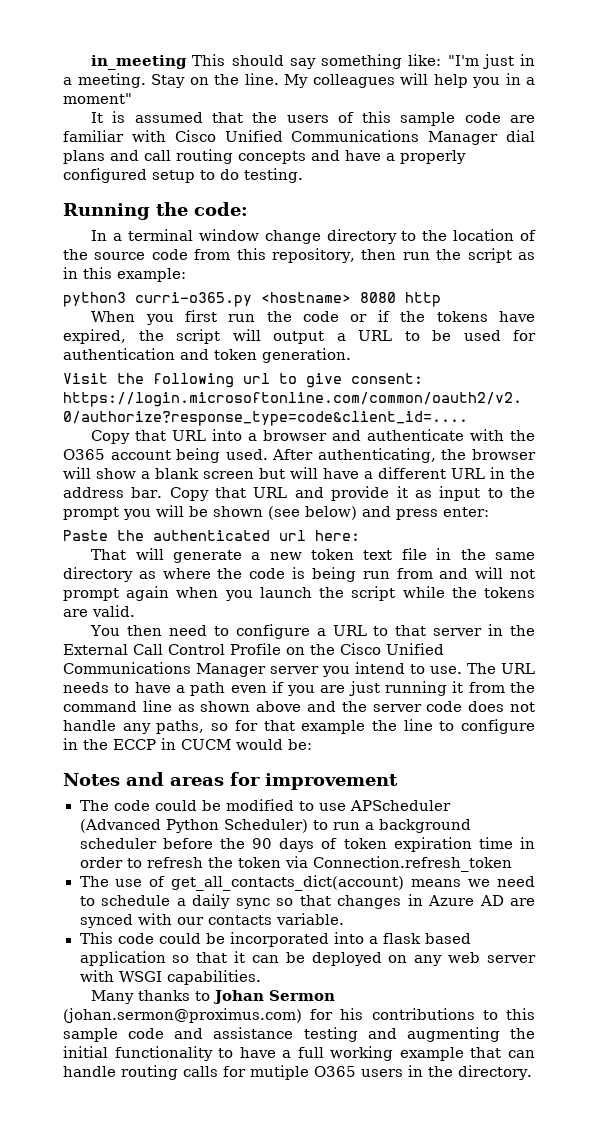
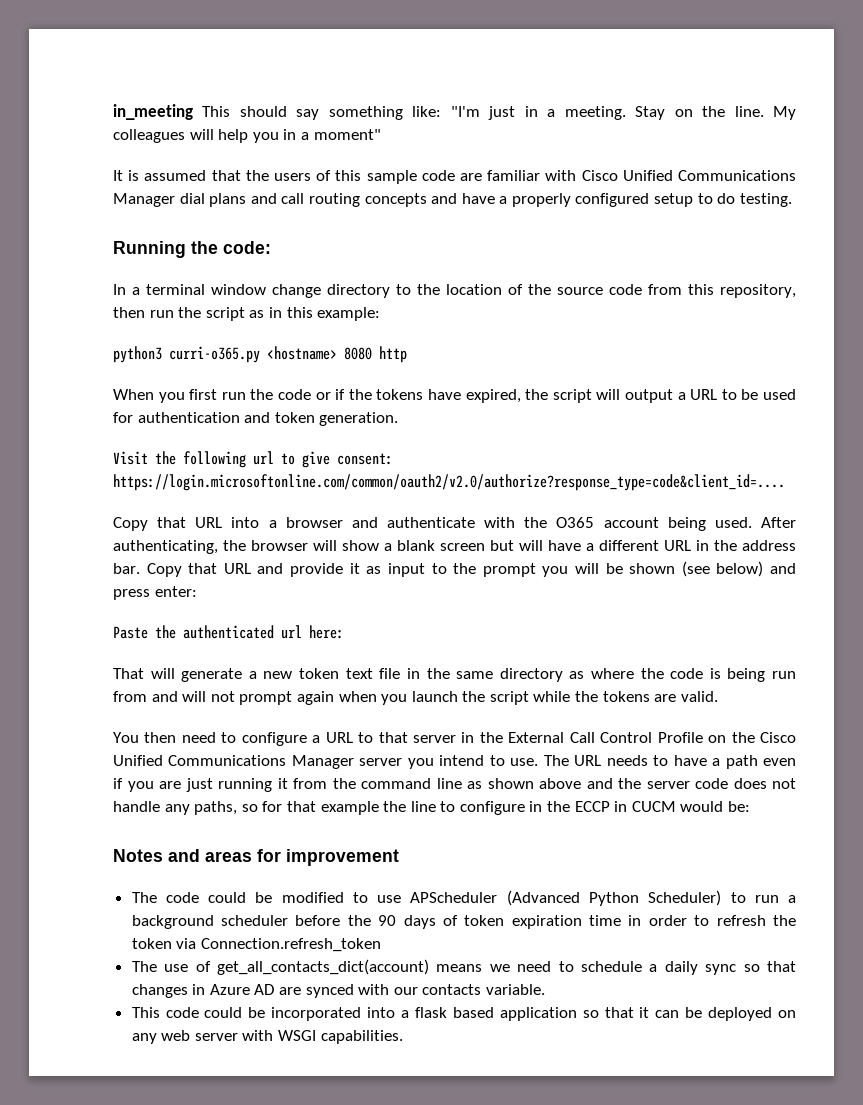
[91,990,336,1004] [63,1008,535,1023] [63,1027,535,1042] [63,1046,535,1061] [63,1065,532,1080] // Many thanks to Johan Sermon (johan.sermon@proximus.com) for his contributions to this sample code and assistance testing and augmenting the initial functionality to have a full working example that can handle routing calls for mutiple O365 users in the directory. -> (403, 1037) none

